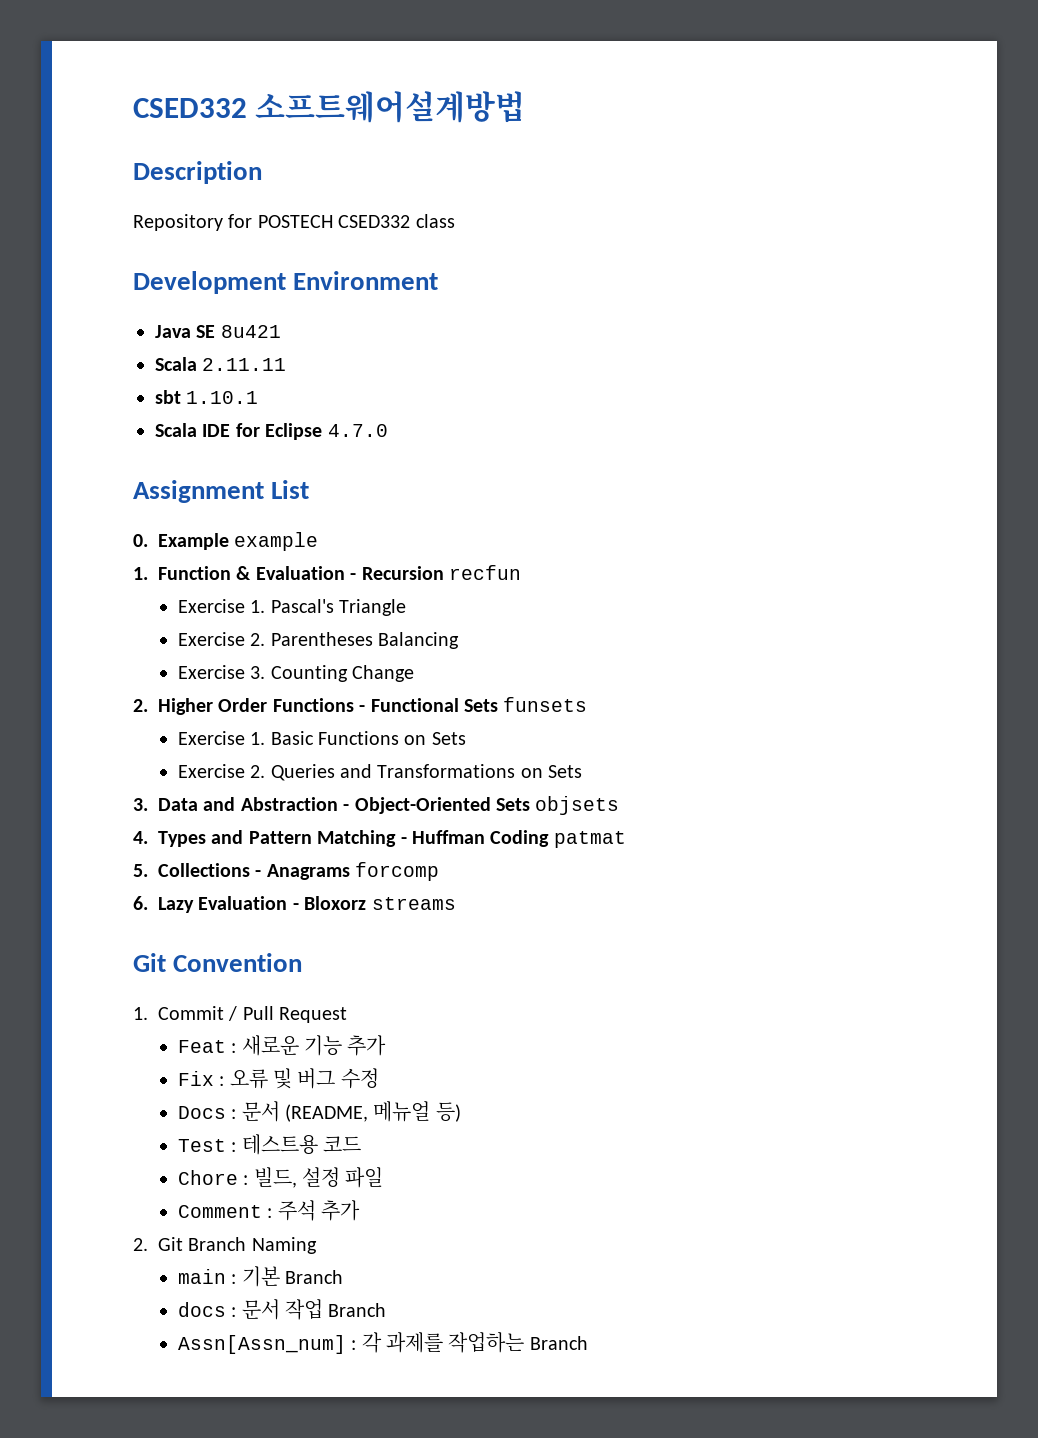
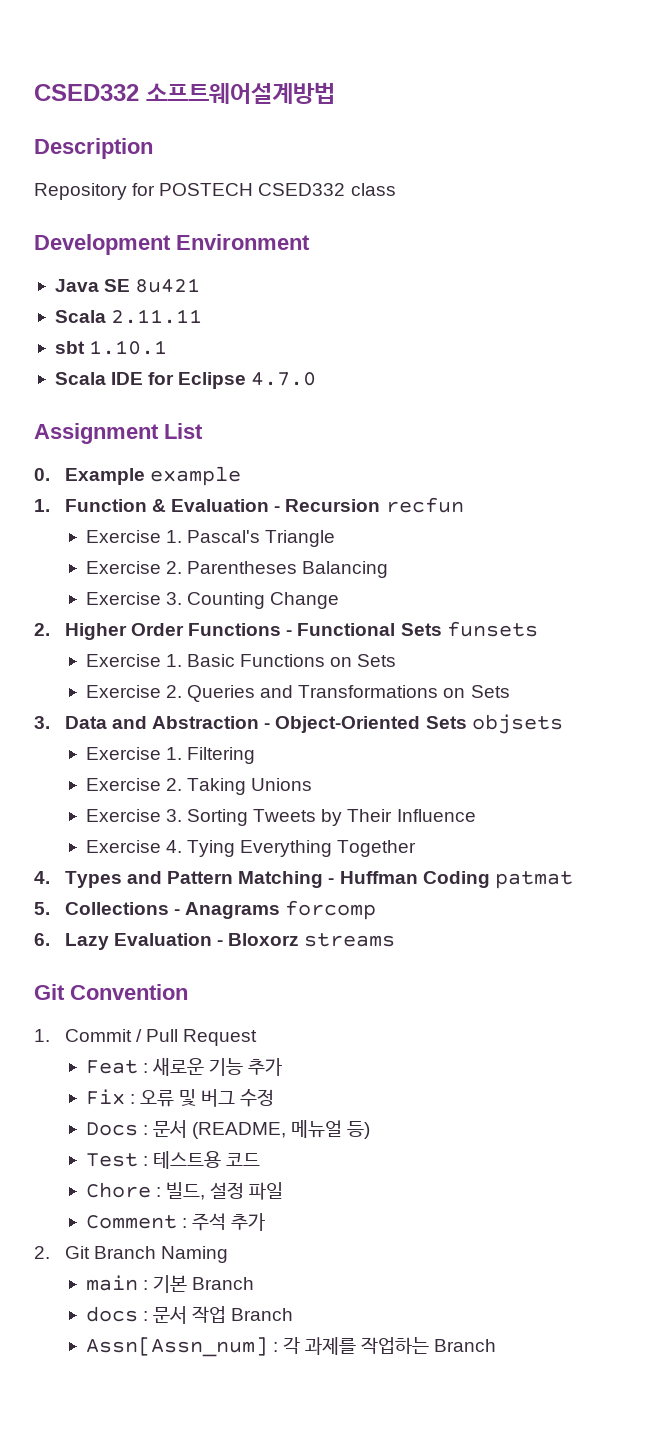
(620, 805) none -> [85,747,256,764] [85,778,313,795] [85,809,476,826] [85,840,417,857] // Exercise 1. Filtering // Exercise 2. Taking Unions // Exercise 3. Sorting Tweets by Their Influence // Exercise 4. Tying Everything Together

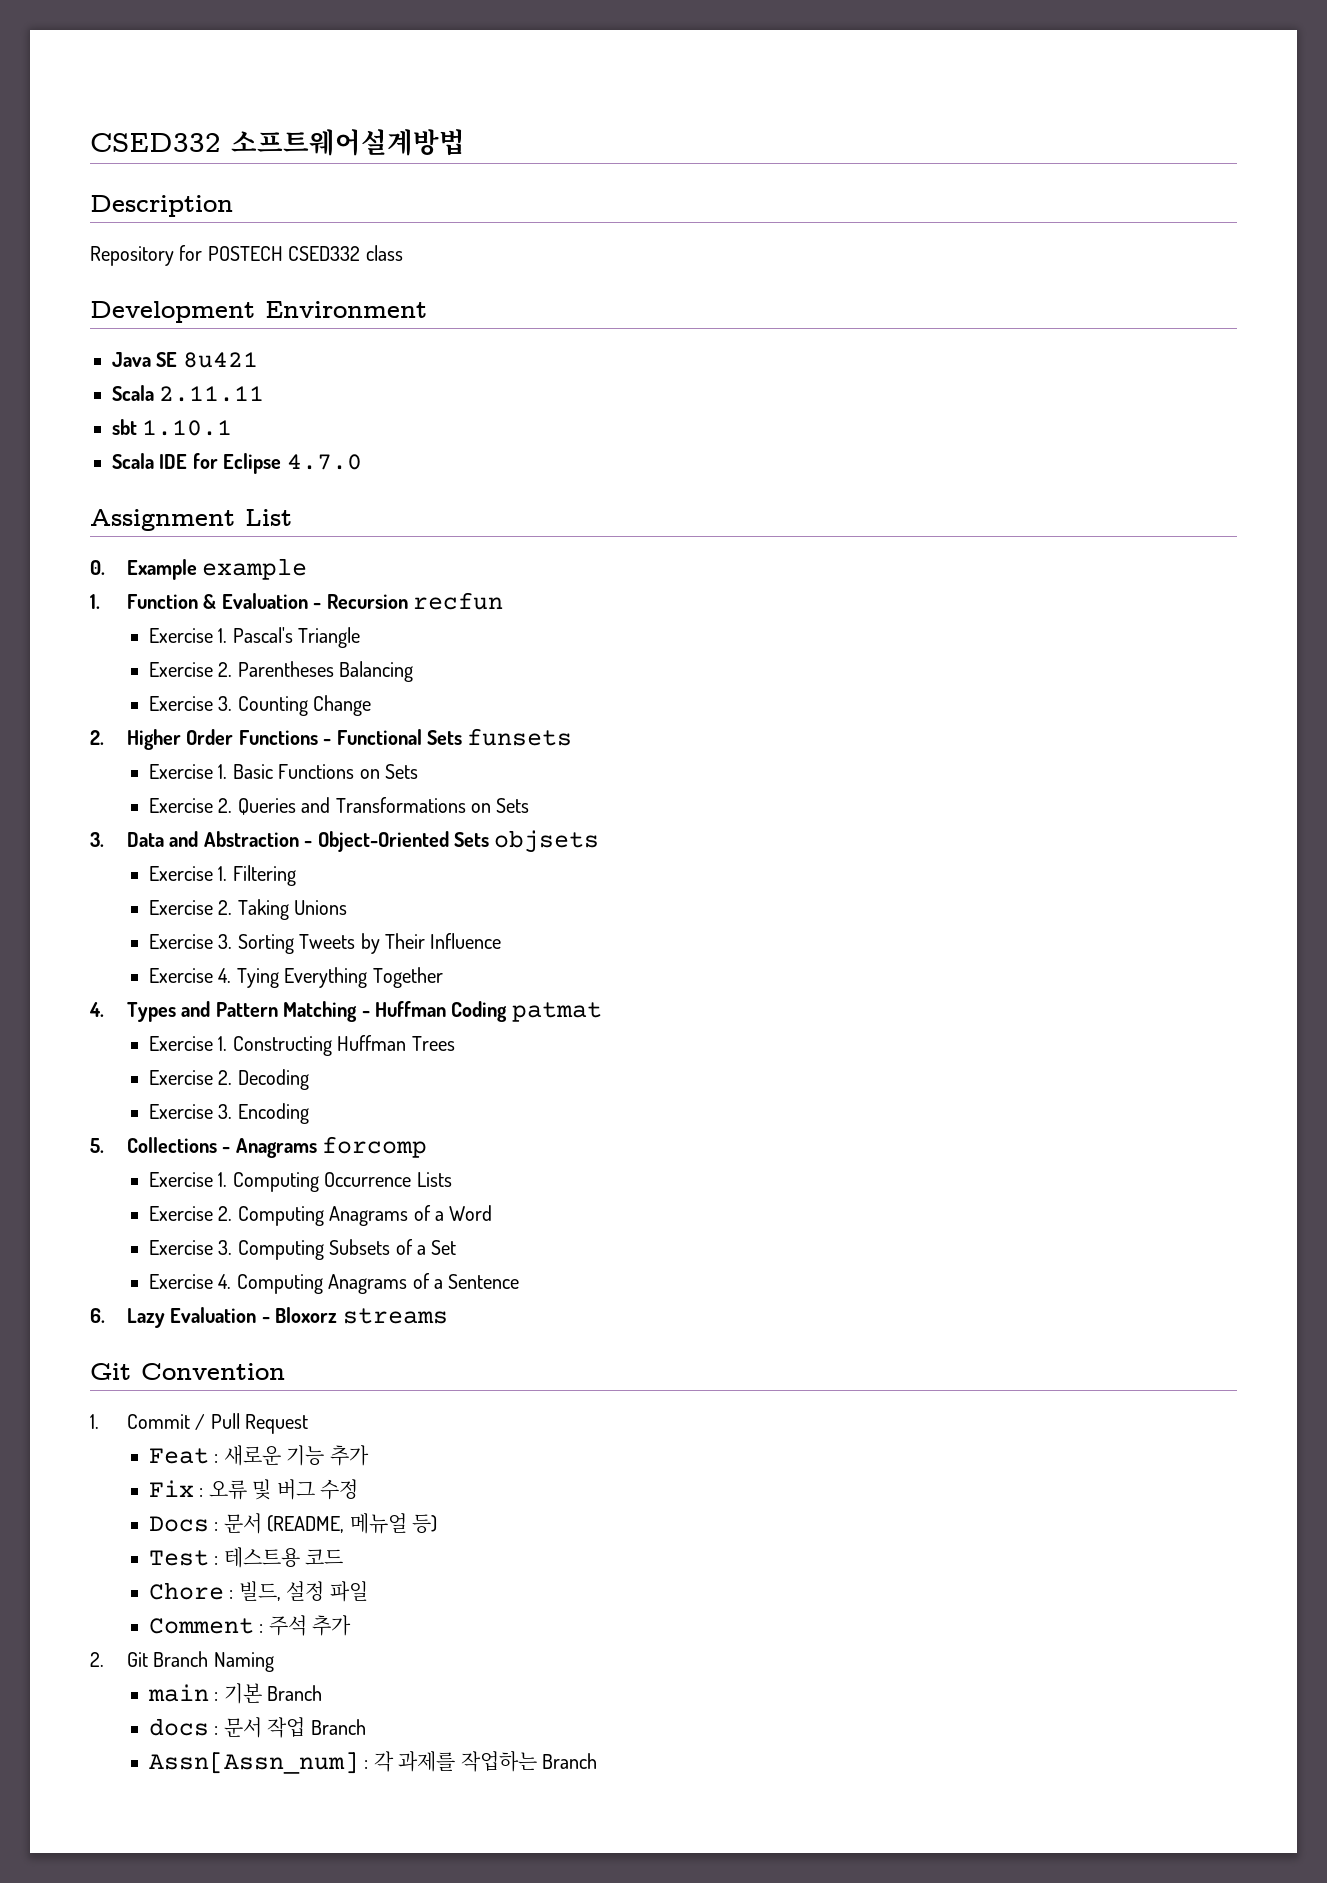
(573, 880) none -> [149,1035,455,1056] [149,1069,309,1090] [149,1103,309,1124] // Exercise 1. Constructing Huffman Trees // Exercise 2. Decoding // Exercise 3. Encoding
(377, 910) none -> [149,1172,452,1192] [149,1205,493,1226] [149,1239,457,1260] [149,1273,520,1294] // Exercise 1. Computing Occurrence Lists // Exercise 2. Computing Anagrams of a Word // Exercise 3. Computing Subsets of a Set // Exercise 4. Computing Anagrams of a Sentence

